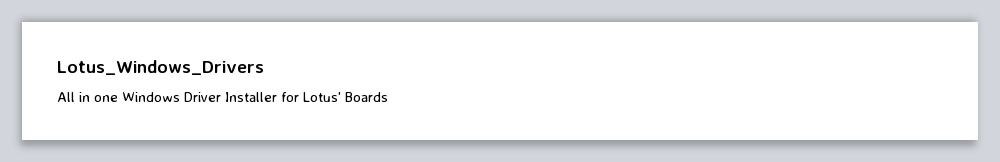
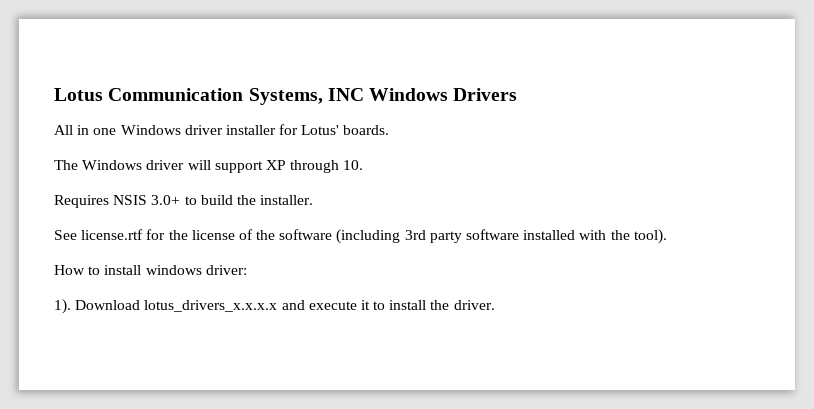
[57,60,264,75] [57,92,388,102] Lotus_Windows_Drivers // All in one Windows Driver Installer for Lotus' Boards -> [54,88,518,105] [54,124,390,135] [54,160,364,173] [54,195,314,208] [54,229,667,244] [54,265,247,275] [54,299,495,314] Lotus Communication Systems, INC Windows Drivers // All in one Windows driver installer for Lotus' boards. // The Windows driver will support XP through 10. // Requires NSIS 3.0+ to build the installer. // See license.rtf for the license of the software (including 3rd party software installed with the tool). // How to install windows driver: // 1). Download lotus_drivers_x.x.x.x and execute it to install the driver.

